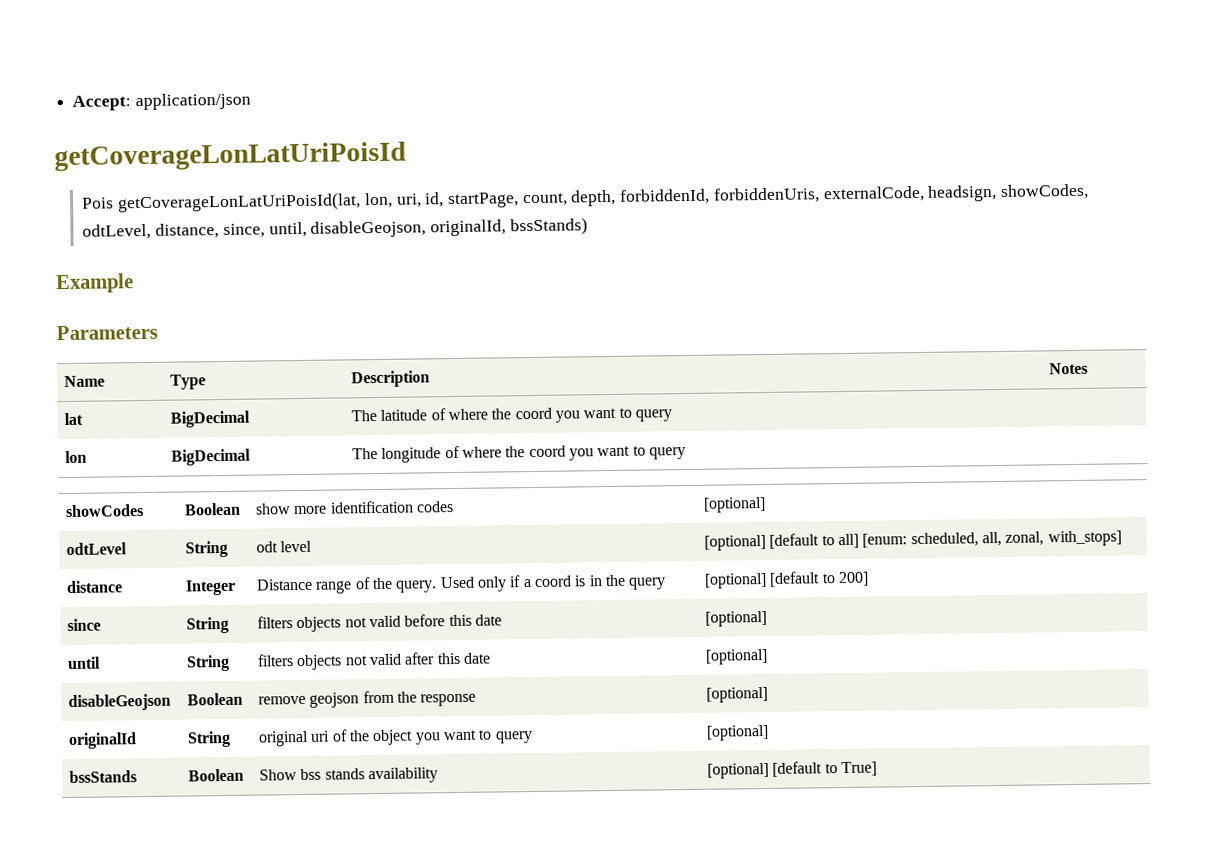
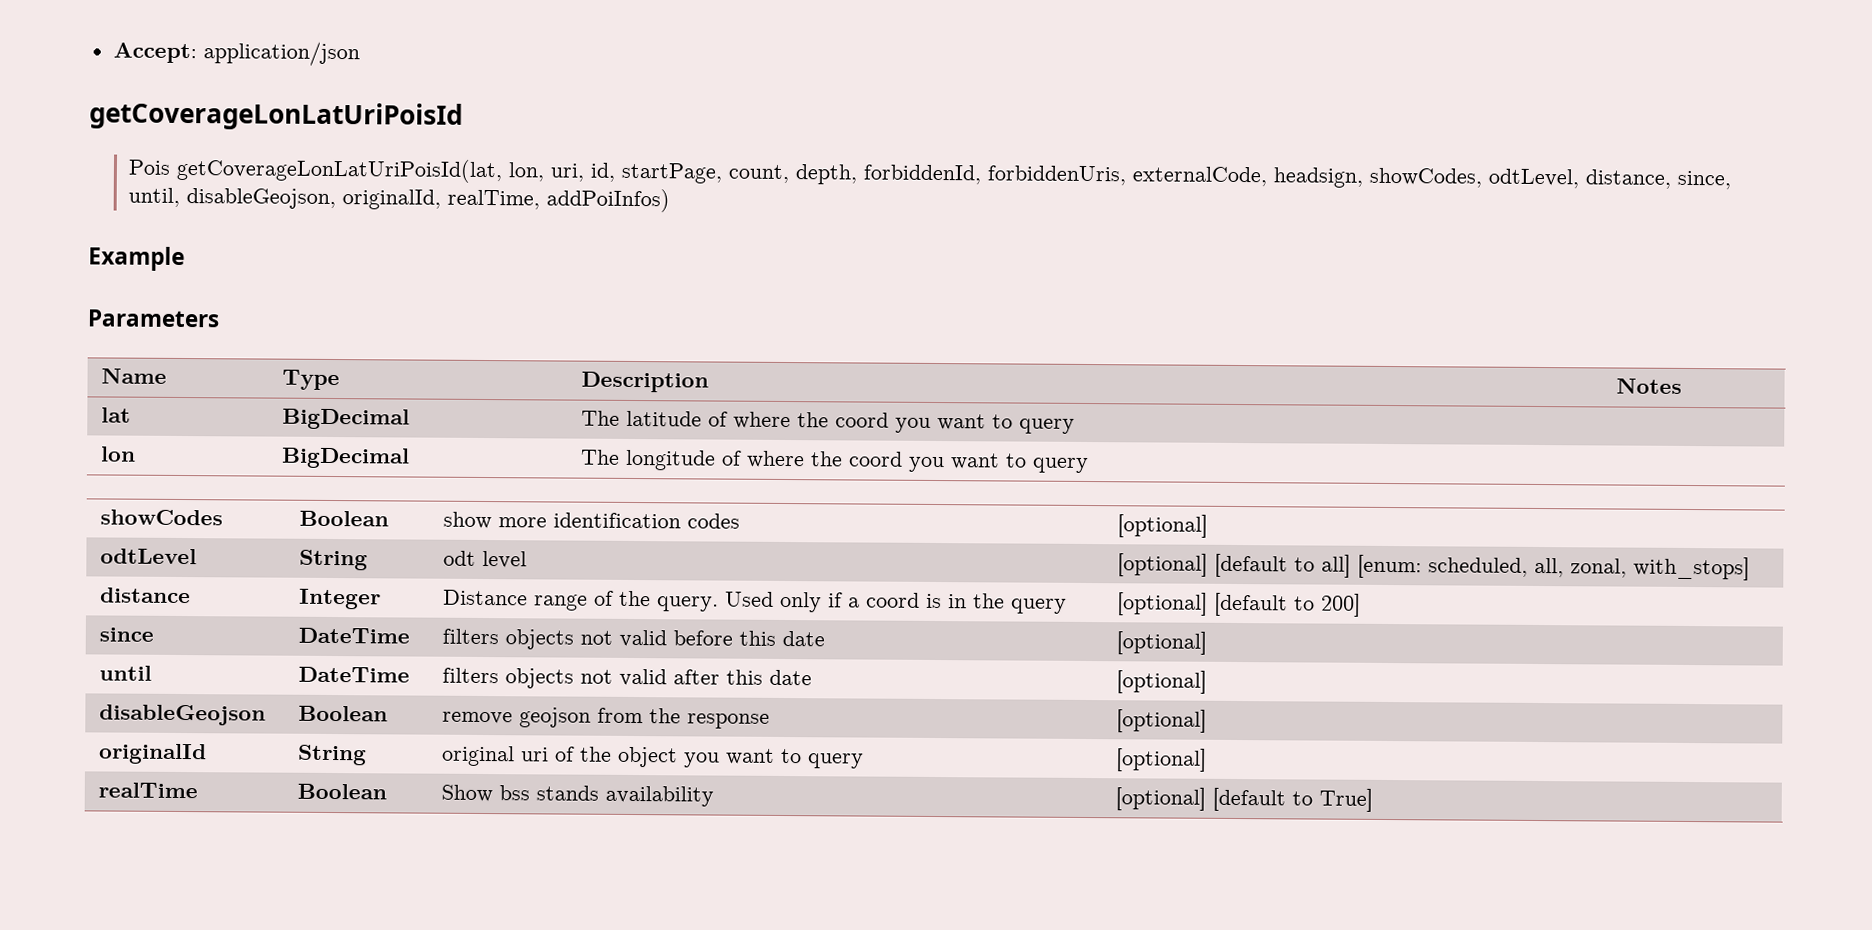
[509,217,588,236] bssStands) -> [447,188,671,213] realTime, addPoiInfos)
[186,616,230,634] String -> [298,627,411,644] DateTime
[186,654,231,672] String -> [298,666,411,683] DateTime
[69,770,138,784] bssStands -> [98,782,199,799] realTime

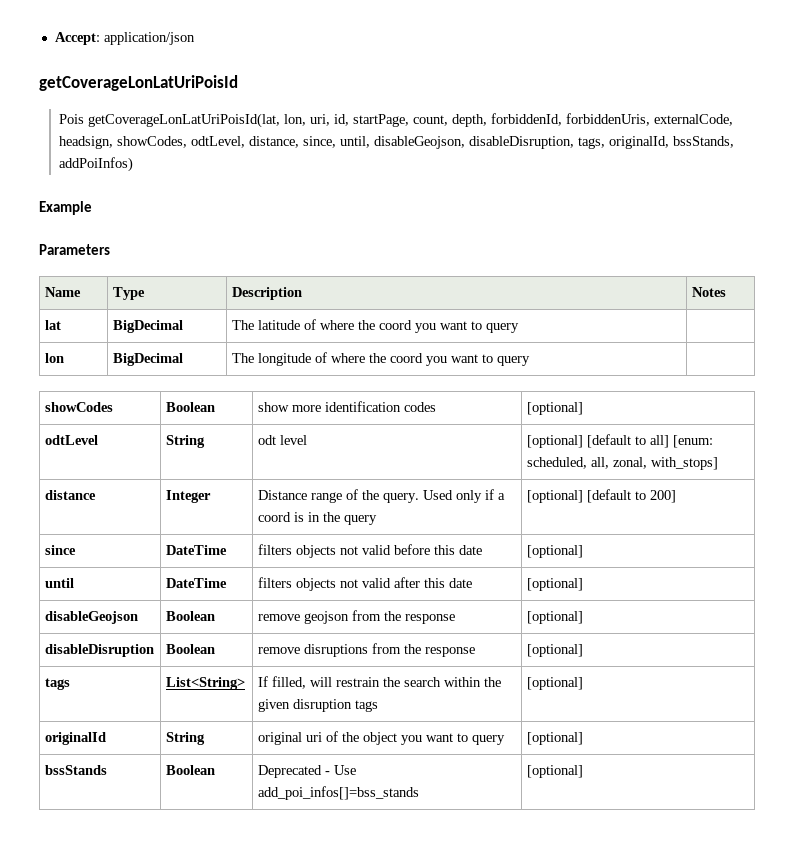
[342,189,541,210] originalId, realTime, -> [469,136,735,149] disableDisruption, tags, originalId, bssStands,
(1208, 721) none -> [44,644,154,657] [165,644,215,654] [257,643,475,657] [526,644,583,657] [44,678,70,690] [165,677,245,690] [257,676,501,689] [257,699,378,712] [526,677,583,690] // disableDisruption | Boolean | remove disruptions from the response | [optional] // tags | List<String> | If filled, will restrain the search within the given disruption tags | [optional]
[98,782,199,799] [297,783,388,800] [441,784,715,807] [1115,787,1374,812] realTime | Boolean | Show bss stands availability | [optional] [default to True] -> [44,765,107,775] [165,765,215,775] [257,765,356,778] [257,786,419,800] [526,765,583,778] bssStands | Boolean | Deprecated - Use add_poi_infos[]=bss_stands | [optional]

